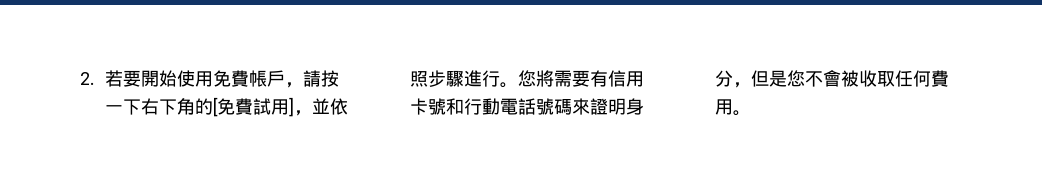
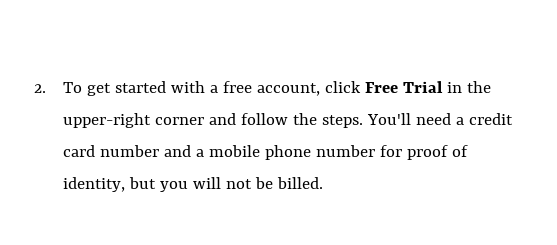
[105,70,340,88] [105,97,349,117] [410,70,645,88] [410,98,645,115] [715,70,950,88] [715,99,752,116] 若要開始使用免費帳戶，請按一下右下角的[免費試用]，並依照步驟進行。您將需要有信用卡號和行動電話號碼來證明身分，但是您不會被收取任何費用。 -> [62,81,491,96] [62,113,513,128] [62,145,468,160] [62,177,323,192] To get started with a free account, click Free Trial in the upper-right corner and follow the steps. You'll need a credit card number and a mobile phone number for proof of identity, but you will not be billed.

